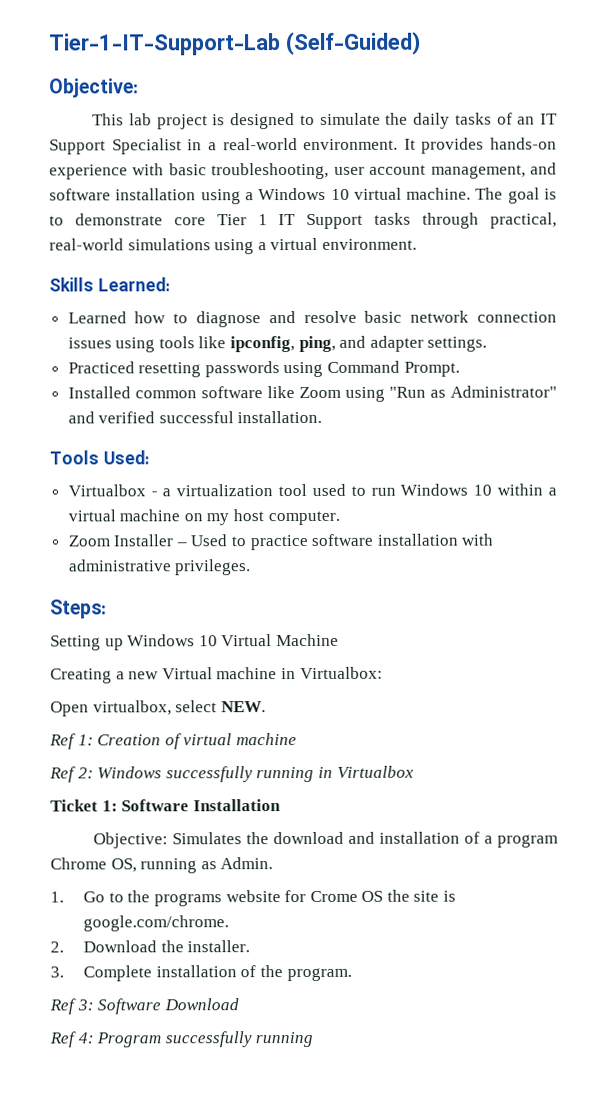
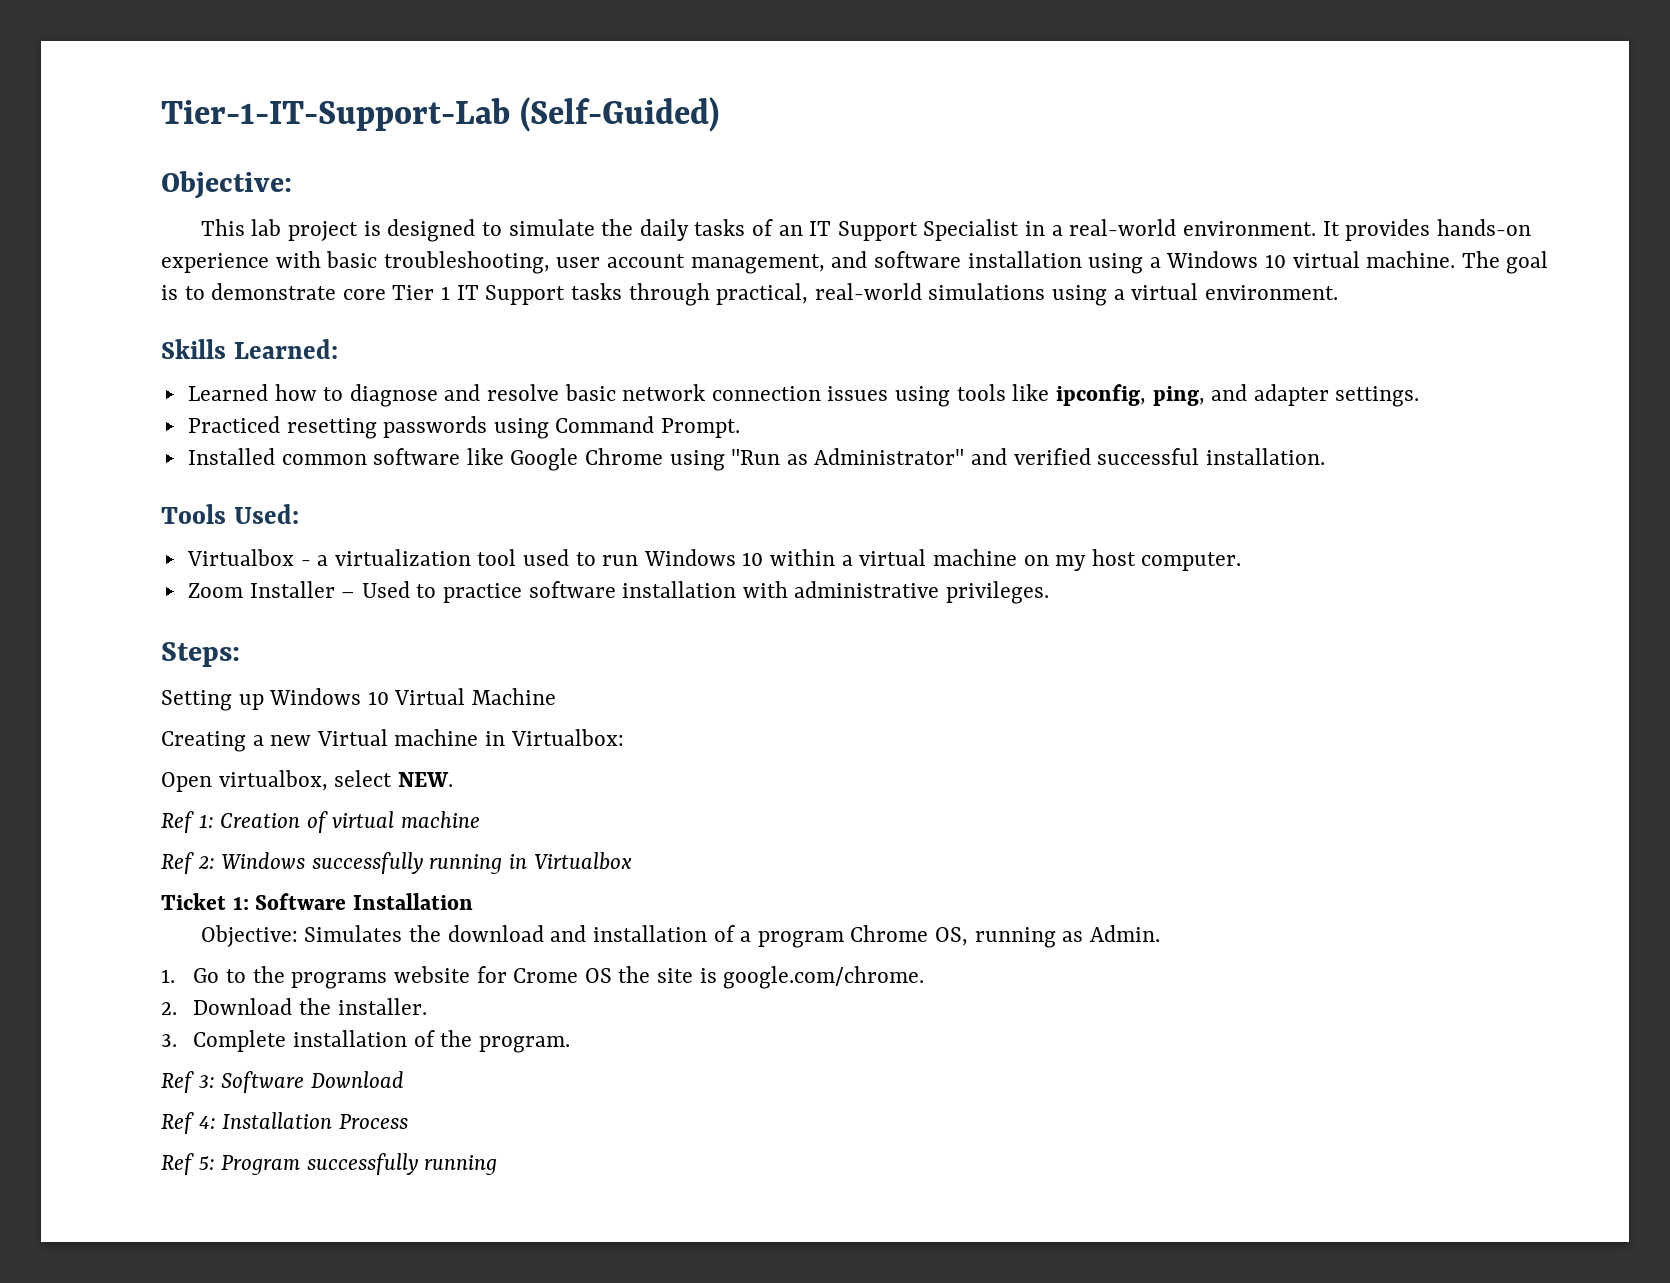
[298,386,341,399] Zoom -> [510,448,664,471] Google Chrome
(94, 1038) none -> [222,1112,408,1129] [161,1153,215,1175] Installation Process // Ref 5:

